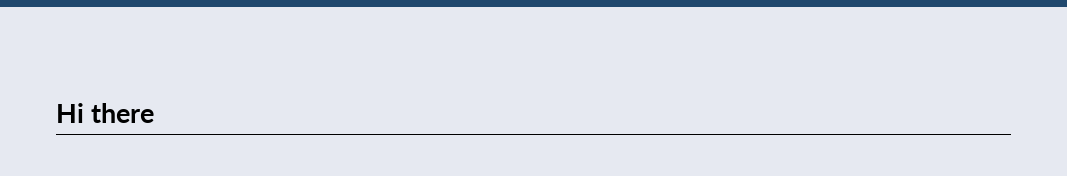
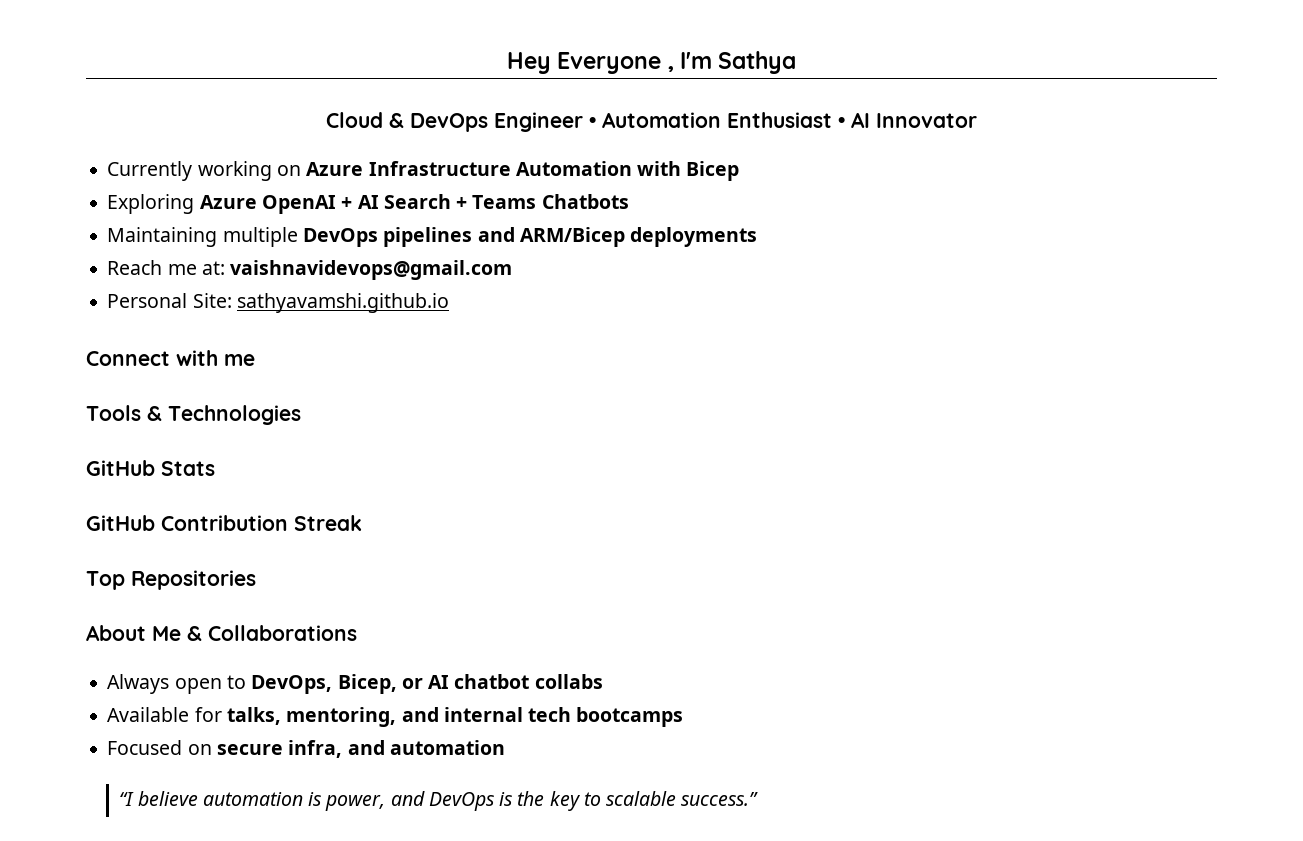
[56,103,155,123] Hi there -> [507,51,796,74] [326,112,977,132] [107,161,740,181] [107,194,629,214] [107,227,758,247] [107,260,513,280] [107,293,449,313] [86,350,255,366] [86,405,301,425] [86,460,215,476] [86,515,362,531] [86,570,256,590] [86,625,357,641] [107,674,603,694] [107,707,684,727] [107,740,505,758] [119,791,759,811] Hey Everyone , I'm Sathya // Cloud & DevOps Engineer • Automation Enthusiast • AI Innovator // Currently working on Azure Infrastructure Automation with Bicep // Exploring Azure OpenAI + AI Search + Teams Chatbots // Maintaining multiple DevOps pipelines and ARM/Bicep deployments // Reach me at: vaishnavidevops@gmail.com // Personal Site: sathyavamshi.github.io // Connect with me // Tools & Technologies // GitHub Stats // GitHub Contribution Streak // Top Repositories // About Me & Collaborations // Always open to DevOps, Bicep, or AI chatbot collabs // Available for talks, mentoring, and internal tech bootcamps // Focused on secure infra, and automation // “I believe automation is power, and DevOps is the key to scalable success.”

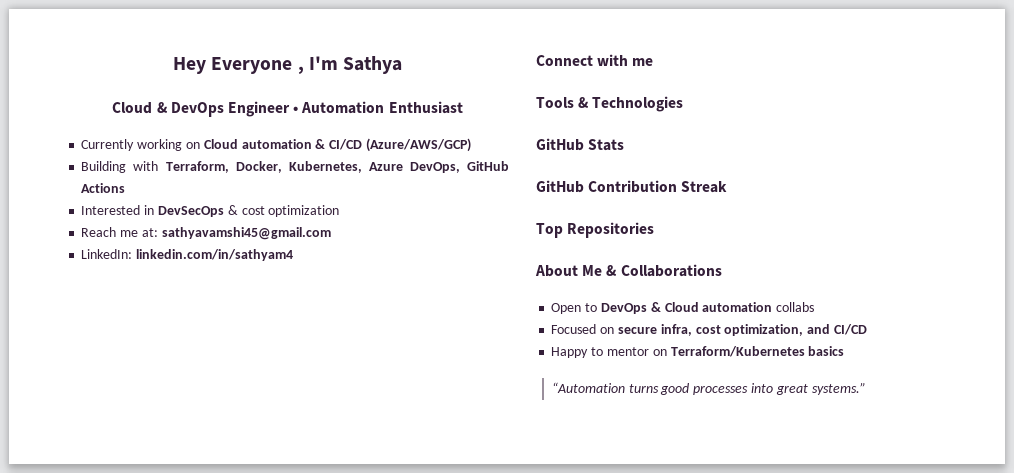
[838,112,977,128] • AI Innovator -> (463, 107) none
[306,161,740,181] [107,194,629,214] [107,227,758,247] Azure Infrastructure Automation with Bicep // Exploring Azure OpenAI + AI Search + Teams Chatbots // Maintaining multiple DevOps pipelines and ARM/Bicep deployments -> [203,138,471,152] [81,161,509,173] [81,183,126,193] [81,205,340,217] Cloud automation & CI/CD (Azure/AWS/GCP) // Building with Terraform, Docker, Kubernetes, Azure DevOps, GitHub Actions // Interested in DevSecOps & cost optimization
[230,260,513,280] [107,293,449,313] vaishnavidevops@gmail.com // Personal Site: sathyavamshi.github.io -> [161,227,331,240] [81,249,294,261] sathyavamshi45@gmail.com // LinkedIn: linkedin.com/in/sathyam4
[107,674,603,694] [107,707,684,727] [107,740,505,758] [119,791,759,811] Always open to DevOps, Bicep, or AI chatbot collabs // Available for talks, mentoring, and internal tech bootcamps // Focused on secure infra, and automation // “I believe automation is power, and DevOps is the key to scalable success.” -> [551,302,815,314] [551,324,867,336] [551,346,845,358] [551,382,866,395] Open to DevOps & Cloud automation collabs // Focused on secure infra, cost optimization, and CI/CD // Happy to mentor on Terraform/Kubernetes basics // “Automation turns good processes into great systems.”

